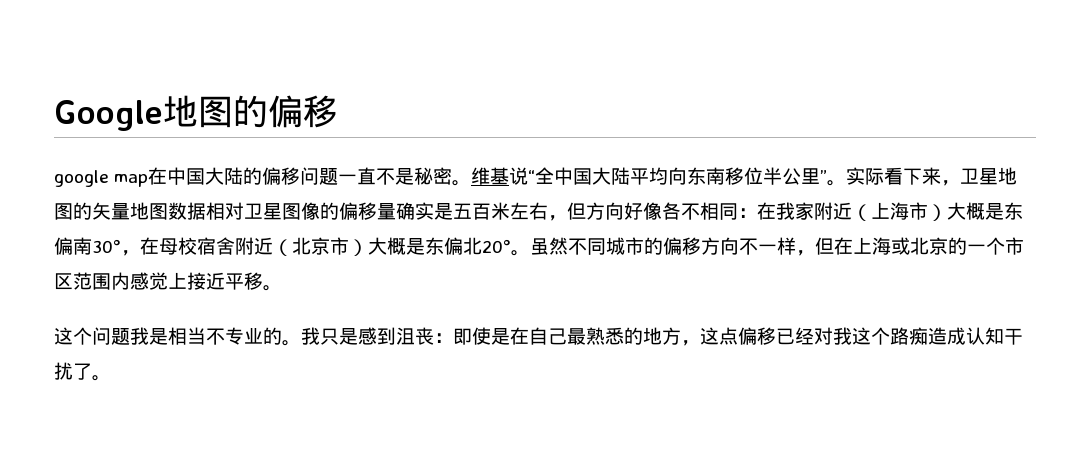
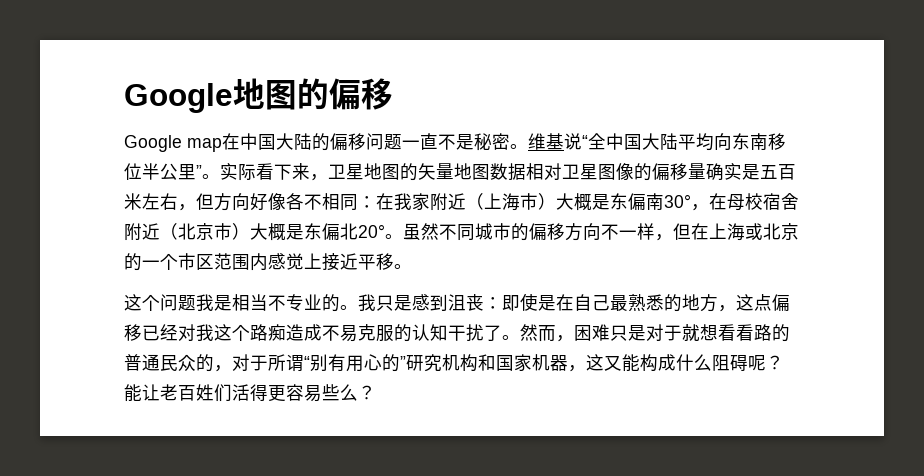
[54,170,109,187] google -> [124,135,182,152] Google
(966, 336) none -> [322,324,412,342] 不易克服的
(111, 378) none -> [520,324,790,342] [124,354,784,372] [124,384,376,402] 然而，困难只是对于就想看看路的普通民众的，对于所谓“别有用心的”研究机构和国家机器，这又能构成什么阻碍呢？能让老百姓们活得更容易些么？

